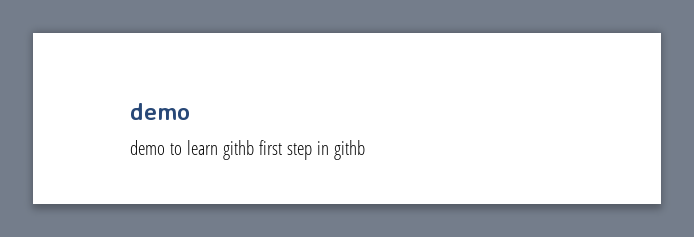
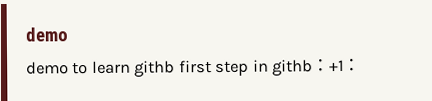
(365, 150) none -> [312,58,362,72] ：+1：

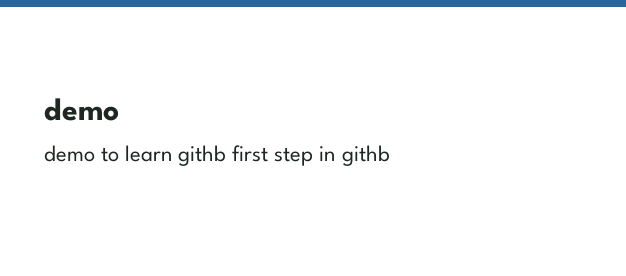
[312,58,362,72] ：+1： -> (390, 155) none

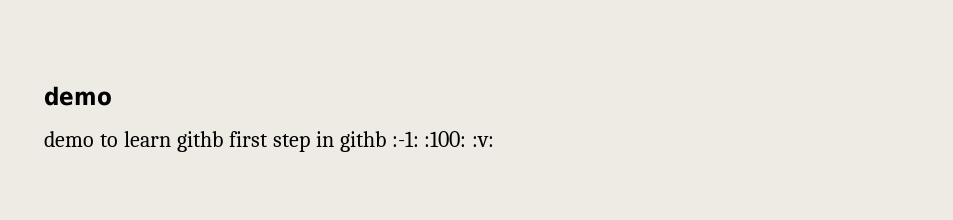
(390, 155) none -> [391,131,495,147] :-1: :100: :v:

